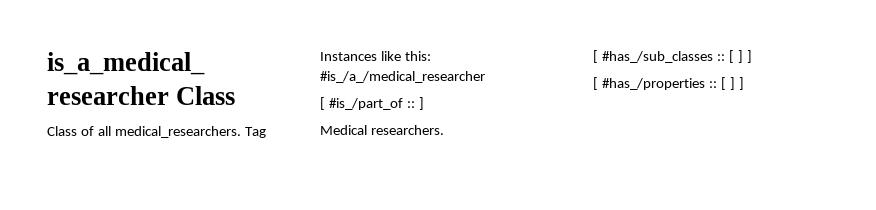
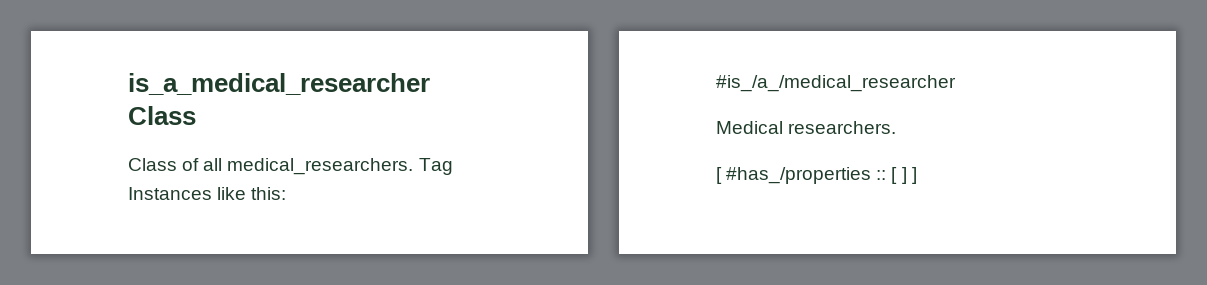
[320,97,424,110] [320,125,444,135] [593,50,752,63] [ #is_/part_of :: ] // Medical researchers. // [ #has_/sub_classes :: [ ] ] -> [716,121,897,134] Medical researchers.

